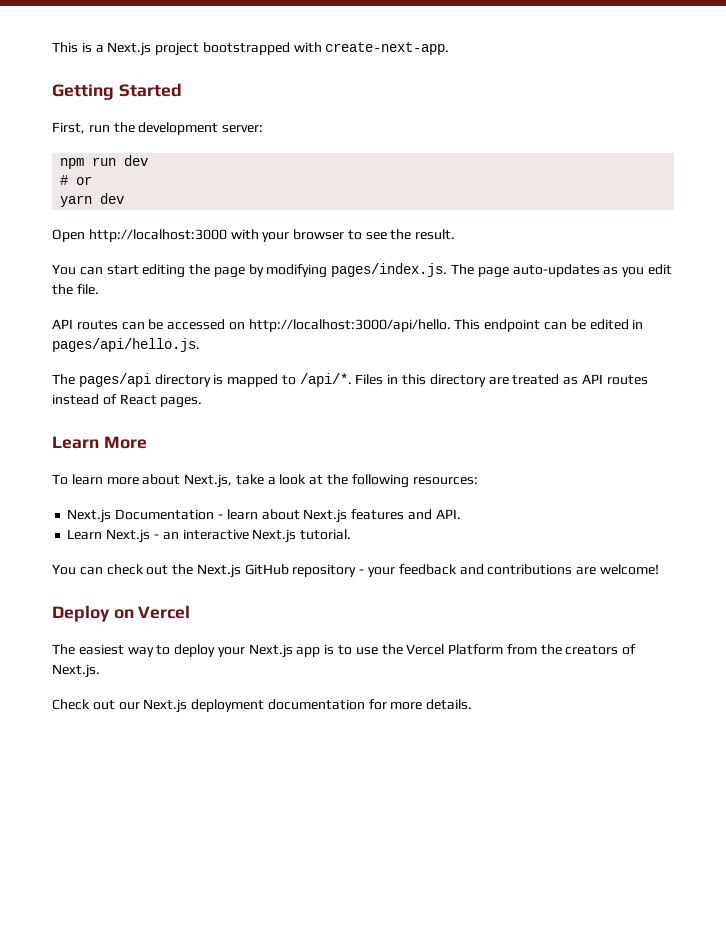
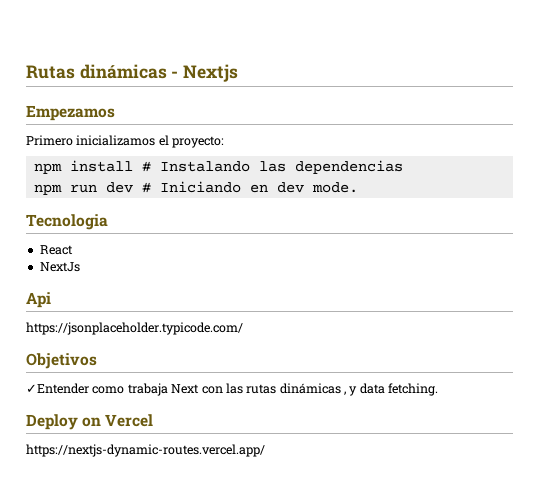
[52,42,450,56] [52,83,182,100] [52,122,264,135] [60,155,149,169] [60,175,93,185] [60,193,125,207] [52,229,456,242] [52,263,672,278] [52,284,99,295] [52,319,644,332] [52,338,200,352] [52,373,648,387] [52,394,203,408] [52,436,147,449] [52,474,478,488] [67,509,461,523] [67,529,352,543] [52,564,659,578] [52,605,191,622] [52,644,637,658] [52,664,100,678] [52,699,473,713] This is a Next.js project bootstrapped with create-next-app. // Getting Started // First, run the development server: // npm run dev // # or // yarn dev // Open http://localhost:3000 with your browser to see the result. // You can start editing the page by modifying pages/index.js. The page auto-updates as you edit the file. // API routes can be accessed on http://localhost:3000/api/hello. This endpoint can be edited in pages/api/hello.js. // The pages/api directory is mapped to /api/*. Files in this directory are treated as API routes instead of React pages. // Learn More // To learn more about Next.js, take a look at the following resources: // Next.js Documentation - learn about Next.js features and API. // Learn Next.js - an interactive Next.js tutorial. // You can check out the Next.js GitHub repository - your feedback and contributions are welcome! // Deploy on Vercel // The easiest way to deploy your Next.js app is to use the Vercel Platform from the creators of Next.js. // Check out our Next.js deployment documentation for more details. -> [26,64,239,82] [26,105,115,121] [26,135,225,148] [33,160,403,174] [33,181,358,195] [26,214,108,230] [39,245,73,255] [39,262,80,272] [26,292,51,308] [26,322,243,335] [26,353,97,369] [26,383,439,396] [26,414,154,430] [26,444,265,457] Rutas dinámicas - Nextjs // Empezamos // Primero inicializamos el proyecto: // npm install # Instalando las dependencias // npm run dev # Iniciando en dev mode. // Tecnologia // React // NextJs // Api // https://jsonplaceholder.typicode.com/ // Objetivos // ✓Entender como trabaja Next con las rutas dinámicas , y data fetching. // Deploy on Vercel // https://nextjs-dynamic-routes.vercel.app/

